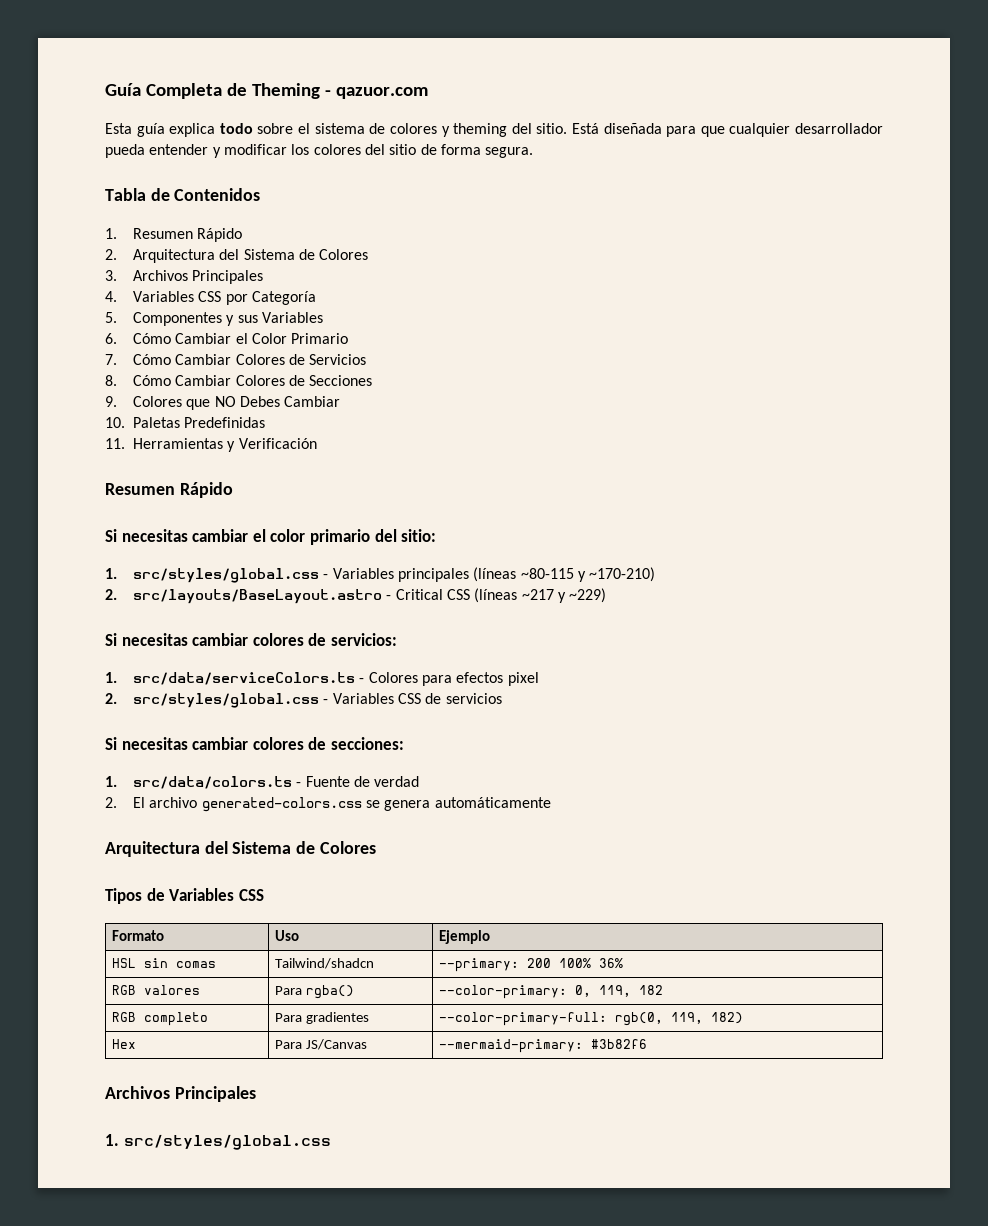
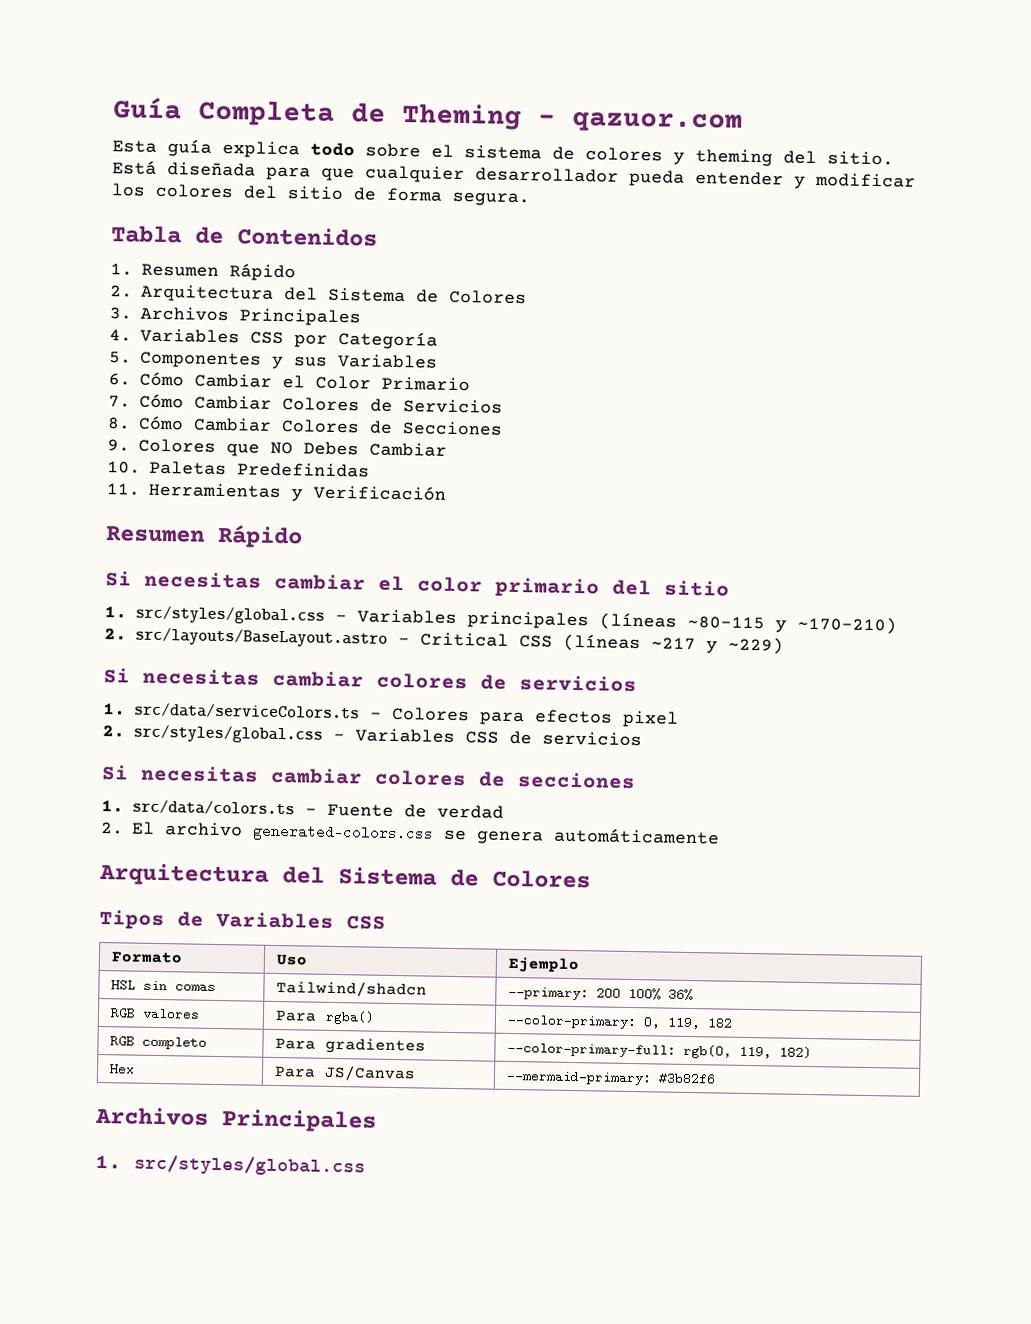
[401,529,437,542] sitio: -> [664,580,730,597] sitio
[330,633,397,646] servicios: -> [519,675,637,693] servicios
[330,737,404,750] secciones: -> [517,772,636,790] secciones

